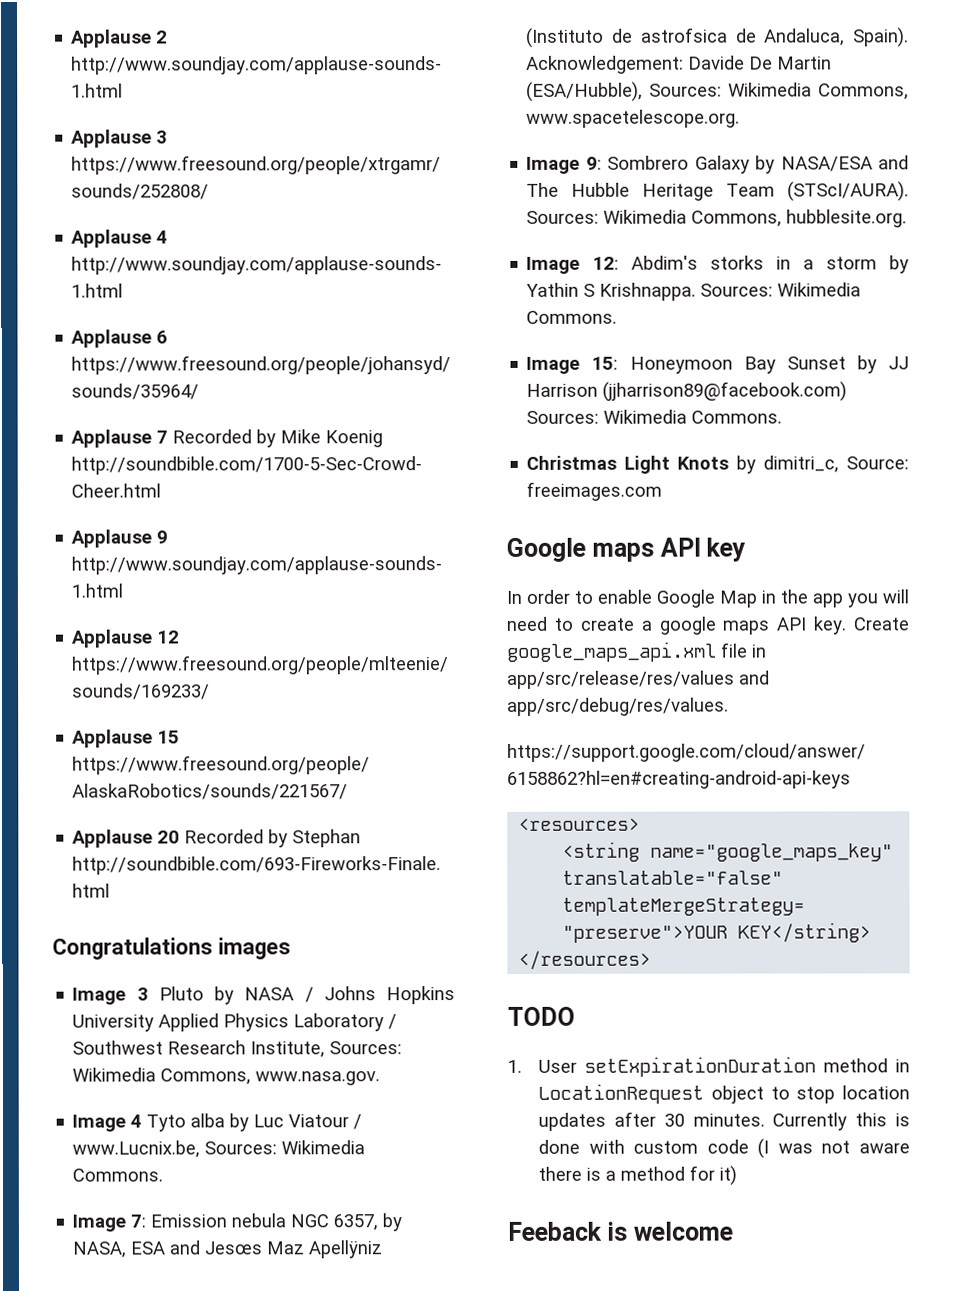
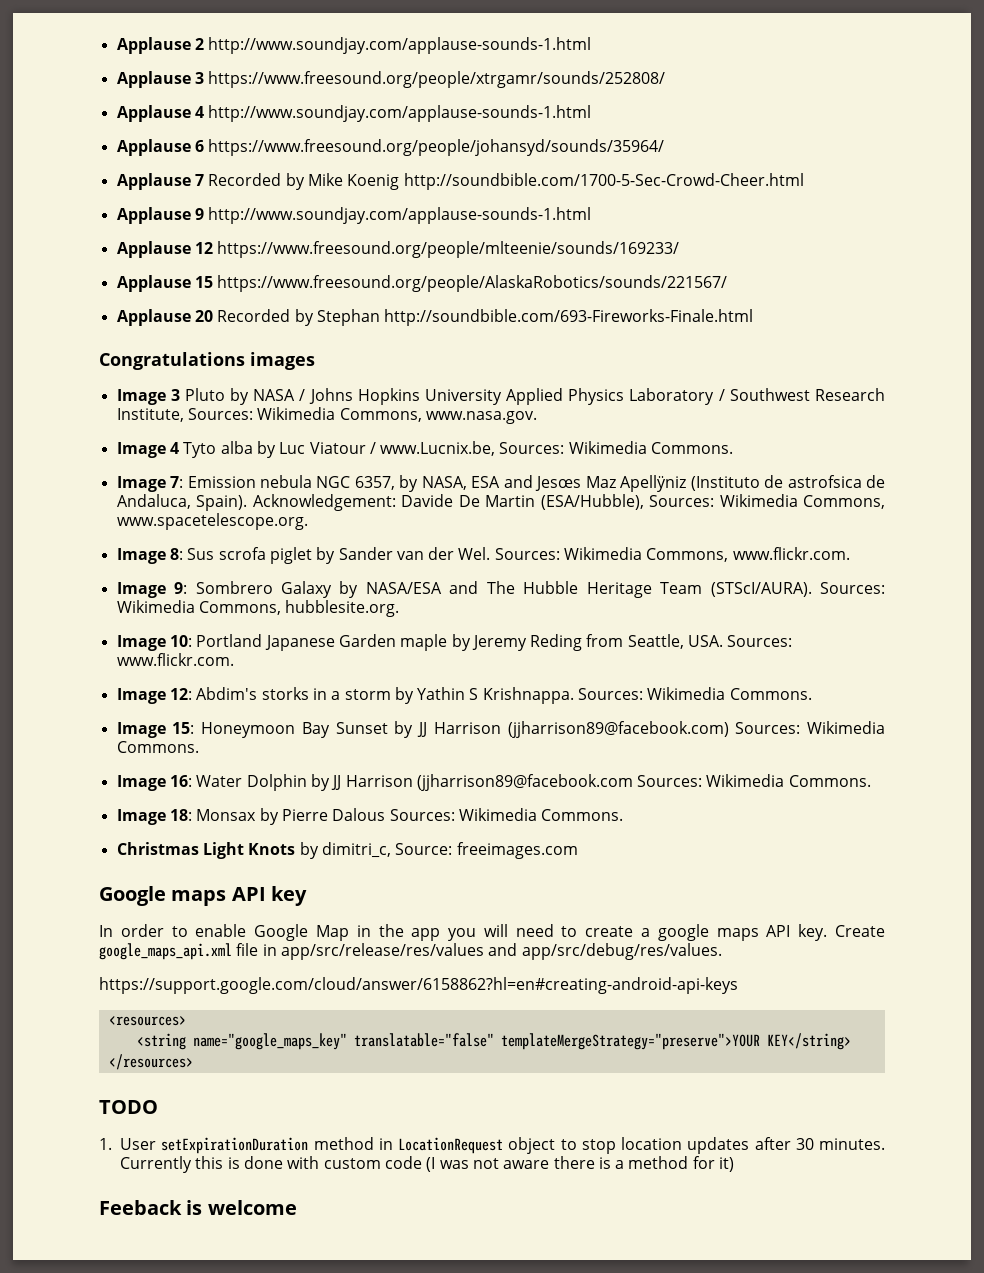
(741, 118) none -> [116,547,850,564] // Image 8: Sus scrofa piglet by Sander van der Wel. Sources: Wikimedia Commons, www.flickr.com.
(908, 218) none -> [116,634,793,651] [116,653,234,666] // Image 10: Portland Japanese Garden maple by Jeremy Reding from Seattle, USA. Sources: www.flickr.com.
(783, 417) none -> [116,774,871,791] [116,808,624,825] // Image 16: Water Dolphin by JJ Harrison (jjharrison89@facebook.com Sources: Wikimedia Commons. // Image 18: Monsax by Pierre Dalous Sources: Wikimedia Commons.

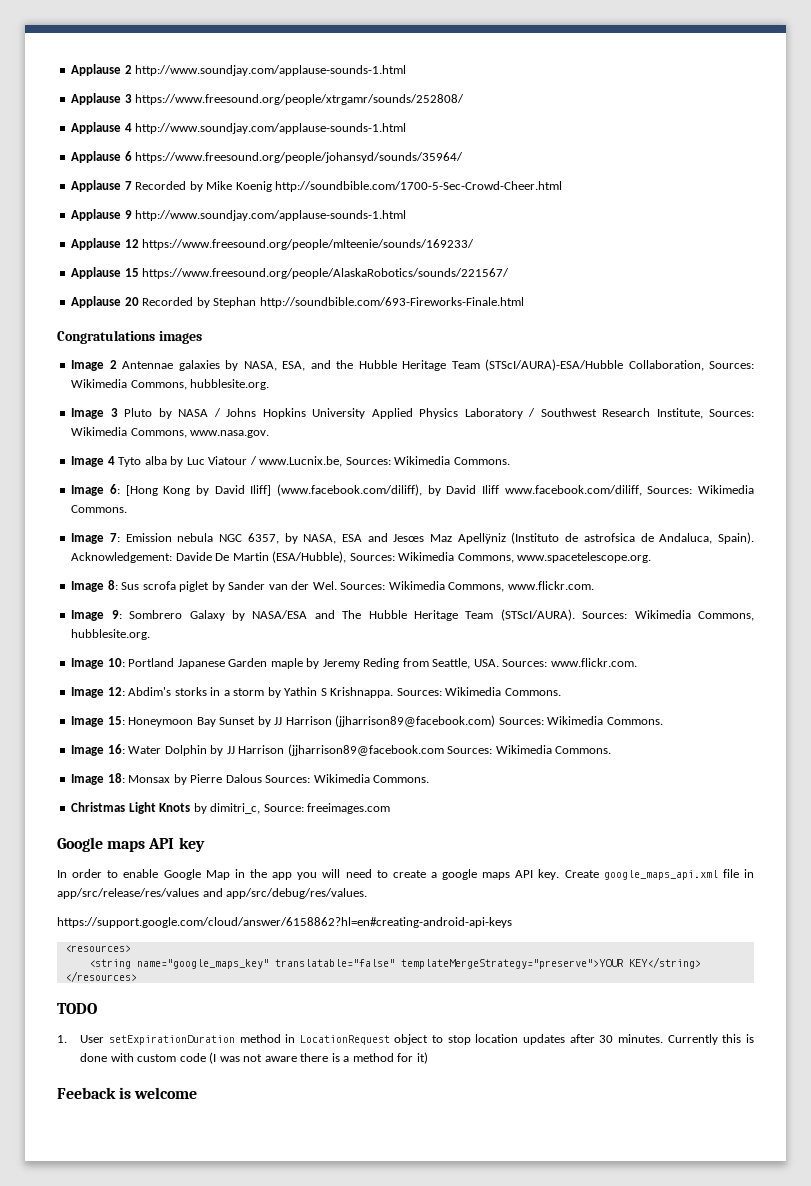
(315, 361) none -> [71,359,754,371] [71,379,270,390] // Image 2 Antennae galaxies by NASA, ESA, and the Hubble Heritage Team (STScI/AURA)-ESA/Hubble Collaboration, Sources: Wikimedia Commons, hubblesite.org.
(734, 448) none -> [71,484,754,496] [71,505,128,513] // Image 6: [Hong Kong by David Iliff] (www.facebook.com/diliff), by David Iliff www.facebook.com/diliff, Sources: Wikimedia Commons.

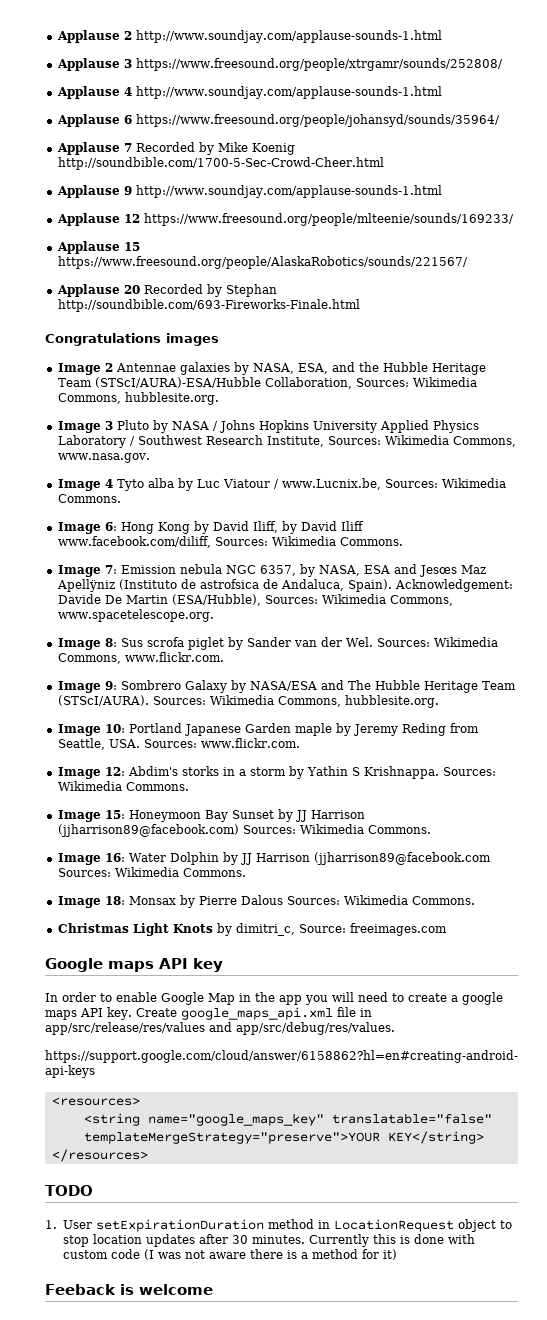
[125,485,158,496] [Hong -> [120,522,154,534] Hong
[250,484,422,496] Iliff] (www.facebook.com/diliff), -> [252,521,278,533] Iliff,

